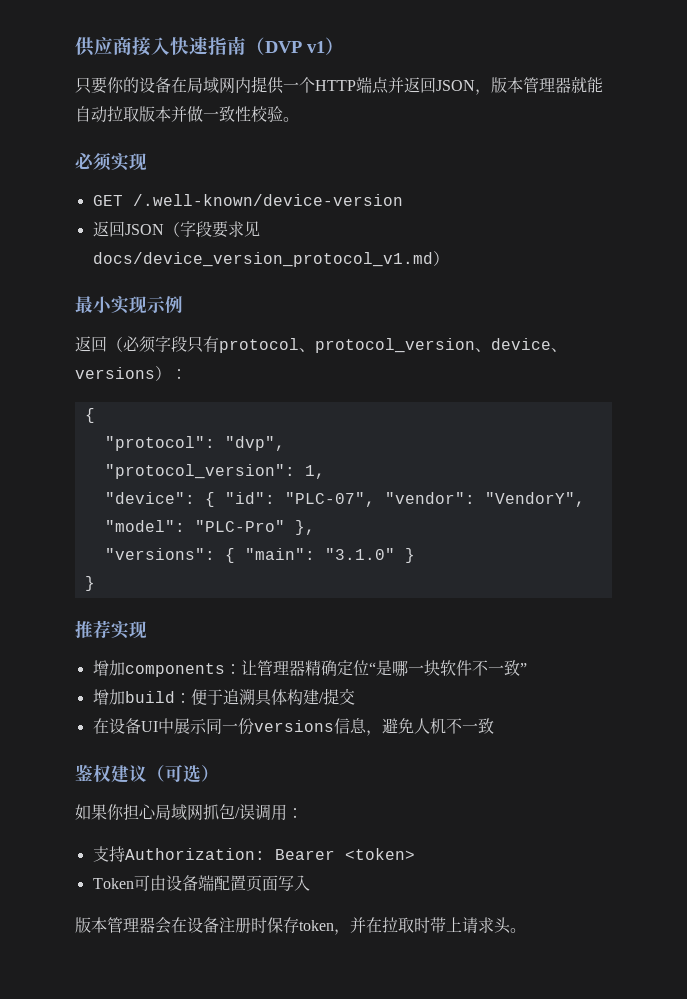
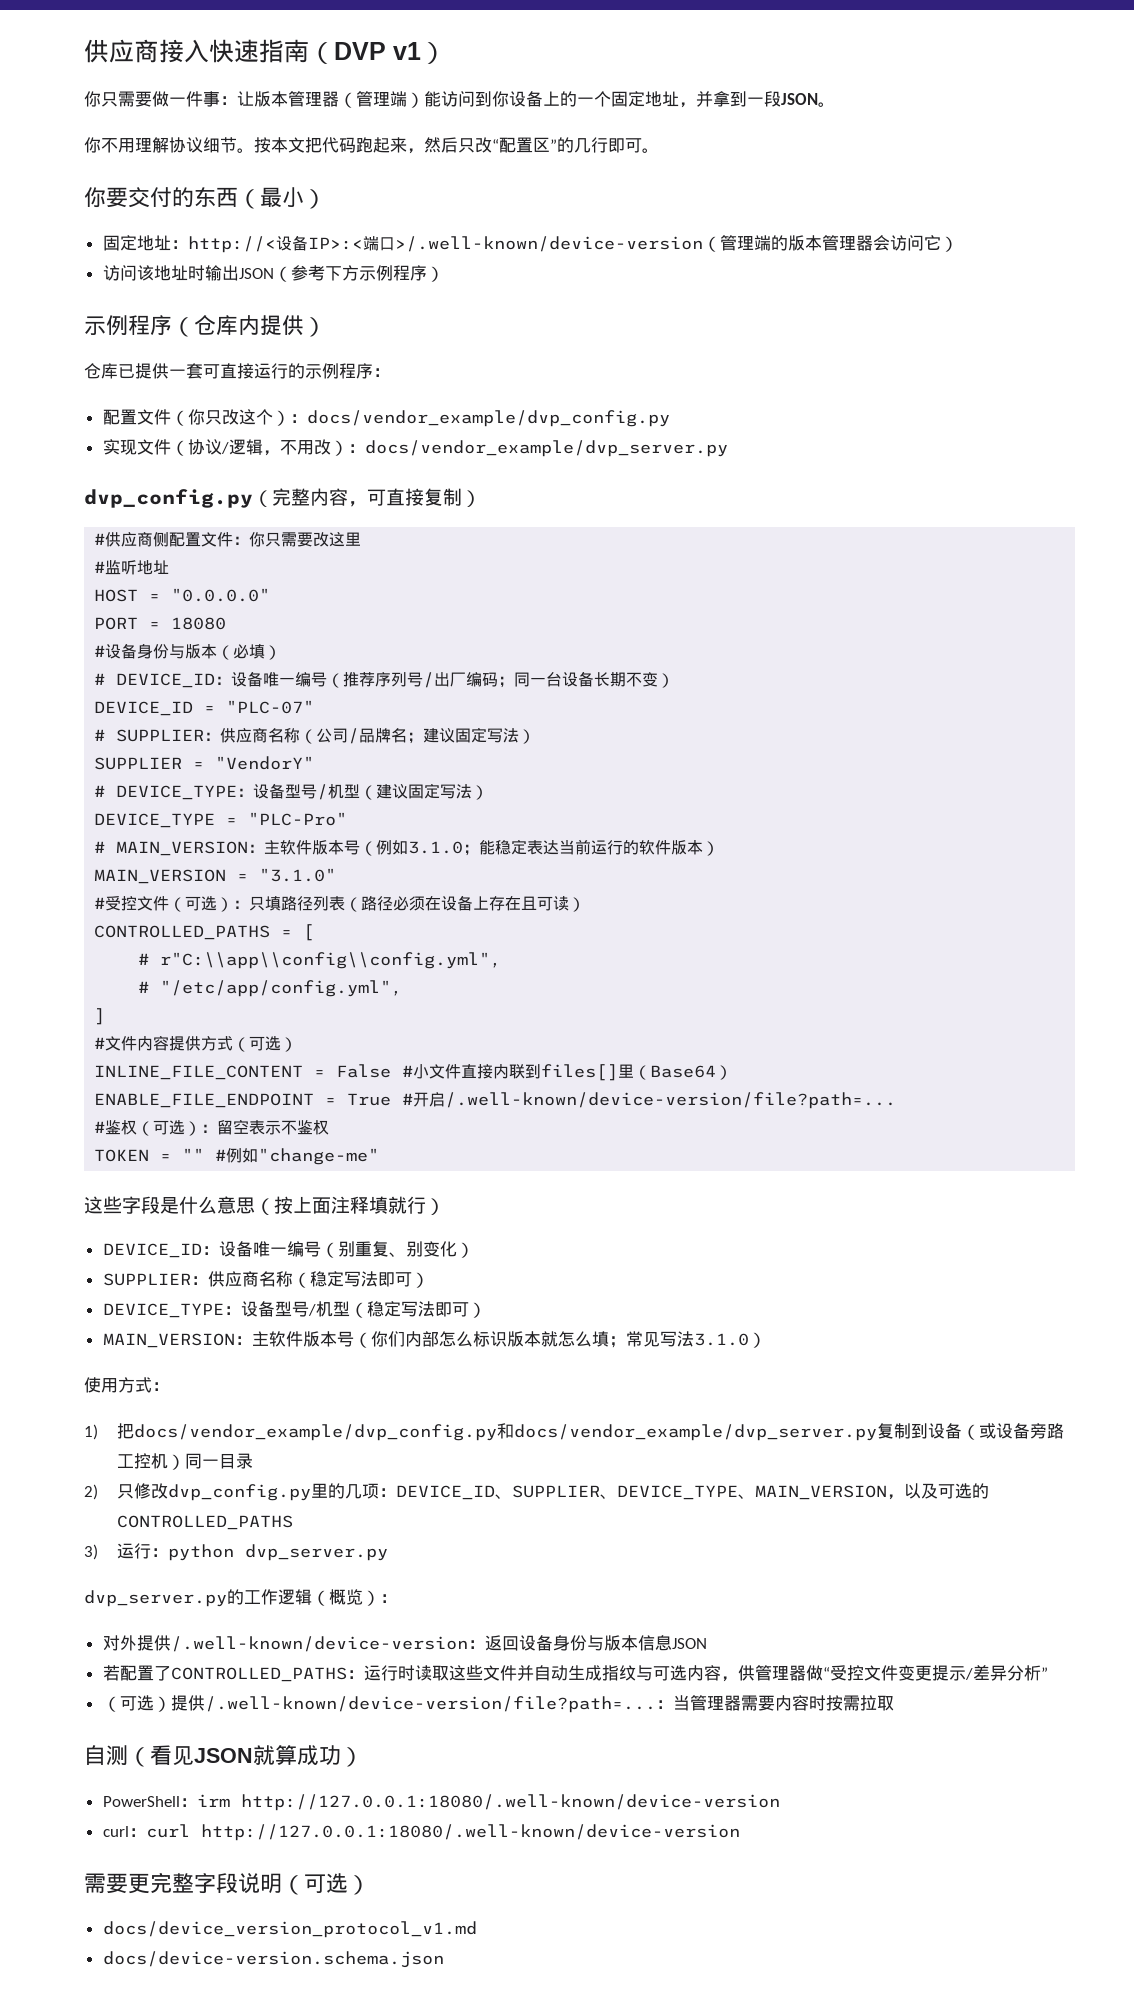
[75,76,603,95] [75,106,299,123] [75,152,147,171] [92,194,403,206] [92,221,260,238] [92,251,449,267] [75,296,183,314] [75,336,567,353] [75,366,187,381] [84,408,95,423] [104,436,285,451] [104,464,325,479] [104,492,585,507] [104,520,315,535] [104,548,415,563] [84,576,95,591] [75,620,147,639] [92,660,527,677] [92,688,355,706] [92,718,494,736] [75,764,219,783] [75,804,303,821] [92,846,415,862] [92,875,310,892] [75,917,526,935] 只要你的设备在局域网内提供一个HTTP端点并返回JSON，版本管理器就能自动拉取版本并做一致性校验。 // 必须实现 // GET /.well-known/device-version // 返回JSON（字段要求见docs/device_version_protocol_v1.md） // 最小实现示例 // 返回（必须字段只有protocol、protocol_version、device、versions）： // { // "protocol": "dvp", // "protocol_version": 1, // "device": { "id": "PLC-07", "vendor": "VendorY", "model": "PLC-Pro" }, // "versions": { "main": "3.1.0" } // } // 推荐实现 // 增加components：让管理器精确定位“是哪一块软件不一致” // 增加build：便于追溯具体构建/提交 // 在设备UI中展示同一份versions信息，避免人机不一致 // 鉴权建议（可选） // 如果你担心局域网抓包/误调用： // 支持Authorization: Bearer <token> // Token可由设备端配置页面写入 // 版本管理器会在设备注册时保存token，并在拉取时带上请求头。 -> [84,91,835,108] [84,137,659,154] [84,187,326,209] [102,235,958,253] [102,265,444,282] [84,315,326,337] [84,363,390,379] [102,409,670,427] [102,439,728,457] [84,488,481,508] [94,532,362,547] [94,560,170,575] [94,588,271,602] [94,617,227,630] [94,643,282,660] [94,671,675,688] [94,700,315,716] [94,727,536,744] [94,756,315,770] [94,783,489,800] [94,812,348,828] [94,839,720,856] [94,868,337,884] [94,895,586,912] [94,924,315,941] [138,952,502,969] [138,980,403,997] [94,1008,106,1025] [94,1035,298,1052] [94,1064,733,1081] [94,1092,897,1109] [94,1119,330,1136] [94,1148,380,1165] [84,1196,445,1215] [102,1241,474,1258] [102,1271,429,1288] [102,1301,486,1318] [102,1331,766,1348] [84,1377,169,1393] [84,1423,1065,1441] [117,1453,254,1470] [84,1483,990,1501] [117,1515,294,1530] [84,1543,389,1561] [84,1589,397,1607] [102,1635,707,1652] [102,1665,1048,1682] [102,1695,894,1713] [84,1745,363,1767] [102,1794,780,1811] [102,1824,740,1841] [84,1872,370,1895] [102,1921,477,1938] [102,1951,444,1968] 你只需要做一件事：让版本管理器（管理端）能访问到你设备上的一个固定地址，并拿到一段JSON。 // 你不用理解协议细节。按本文把代码跑起来，然后只改“配置区”的几行即可。 // 你要交付的东西（最小） // 固定地址：http://<设备IP>:<端口>/.well-known/device-version（管理端的版本管理器会访问它） // 访问该地址时输出JSON（参考下方示例程序） // 示例程序（仓库内提供） // 仓库已提供一套可直接运行的示例程序： // 配置文件（你只改这个）：docs/vendor_example/dvp_config.py // 实现文件（协议/逻辑，不用改）：docs/vendor_example/dvp_server.py // dvp_config.py（完整内容，可直接复制） // #供应商侧配置文件：你只需要改这里 // #监听地址 // HOST = "0.0.0.0" // PORT = 18080 // #设备身份与版本（必填） // # DEVICE_ID：设备唯一编号（推荐序列号/出厂编码；同一台设备长期不变） // DEVICE_ID = "PLC-07" // # SUPPLIER：供应商名称（公司/品牌名；建议固定写法） // SUPPLIER = "VendorY" // # DEVICE_TYPE：设备型号/机型（建议固定写法） // DEVICE_TYPE = "PLC-Pro" // # MAIN_VERSION：主软件版本号（例如3.1.0；能稳定表达当前运行的软件版本） // MAIN_VERSION = "3.1.0" // #受控文件（可选）：只填路径列表（路径必须在设备上存在且可读） // CONTROLLED_PATHS = [ // # r"C:\\app\\config\\config.yml", // # "/etc/app/config.yml", // ] // #文件内容提供方式（可选） // INLINE_FILE_CONTENT = False #小文件直接内联到files[]里（Base64） // ENABLE_FILE_ENDPOINT = True #开启/.well-known/device-version/file?path=... // #鉴权（可选）：留空表示不鉴权 // TOKEN = "" #例如"change-me" // 这些字段是什么意思（按上面注释填就行） // DEVICE_ID：设备唯一编号（别重复、别变化） // SUPPLIER：供应商名称（稳定写法即可） // DEVICE_TYPE：设备型号/机型（稳定写法即可） // MAIN_VERSION：主软件版本号（你们内部怎么标识版本就怎么填；常见写法3.1.0） // 使用方式： // 1)把docs/vendor_example/dvp_config.py和docs/vendor_example/dvp_server.py复制到设备（或设备旁路工控机）同一目录 // 2)只修改dvp_config.py里的几项：DEVICE_ID、SUPPLIER、DEVICE_TYPE、MAIN_VERSION，以及可选的CONTROLLED_PATHS // 3)运行：python dvp_server.py // dvp_server.py的工作逻辑（概览）： // 对外提供/.well-known/device-version：返回设备身份与版本信息JSON // 若配置了CONTROLLED_PATHS：运行时读取这些文件并自动生成指纹与可选内容，供管理器做“受控文件变更提示/差异分析” // （可选）提供/.well-known/device-version/file?path=...：当管理器需要内容时按需拉取 // 自测（看见JSON就算成功） // PowerShell：irm http://127.0.0.1:18080/.well-known/device-version // curl：curl http://127.0.0.1:18080/.well-known/device-version // 需要更完整字段说明（可选） // docs/device_version_protocol_v1.md // docs/device-version.schema.json

